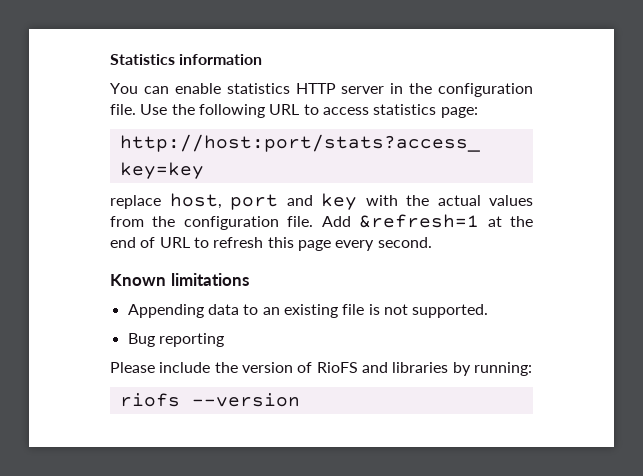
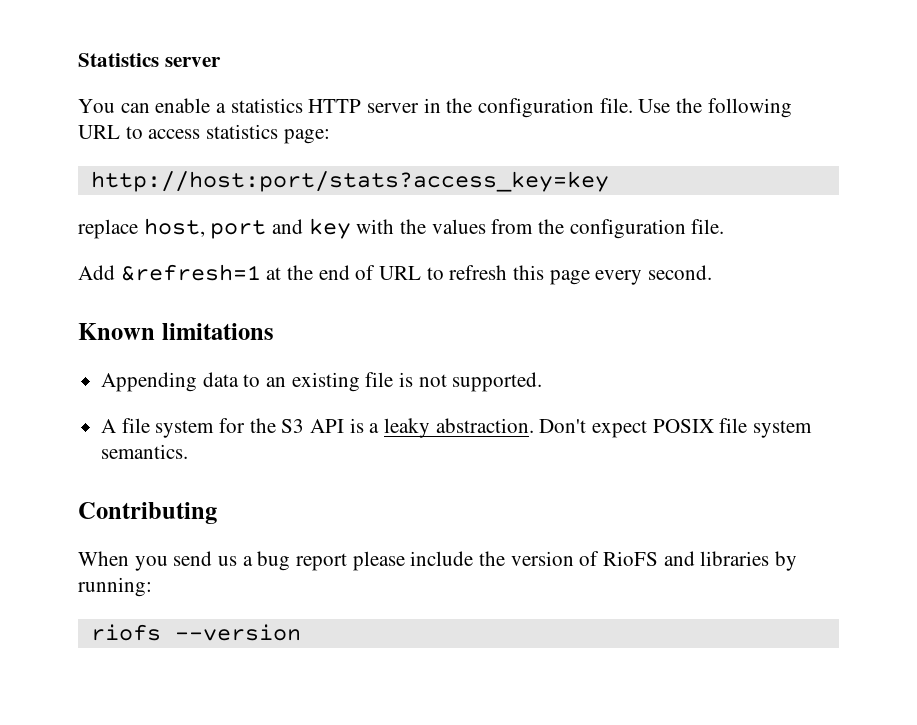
[179,54,263,65] information -> [164,57,221,67] server
(221, 88) none -> [216,103,227,113] a
[437,195,481,206] actual -> (427, 226) none
(314, 221) none -> (725, 226) //
[127,333,224,347] [110,362,155,373] Bug reporting // Please -> [101,418,813,438] [101,444,189,459] [78,502,217,524] [78,551,405,571] A file system for the S3 API is a leaky abstraction. Don't expect POSIX file system semantics. // Contributing // When you send us a bug report please

